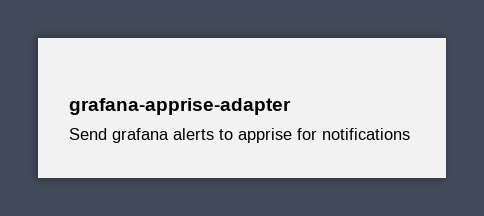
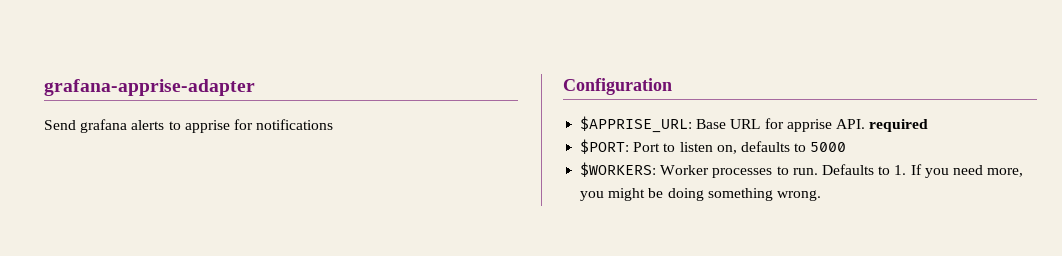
(410, 134) none -> [563,78,672,95] [580,116,929,133] [580,139,847,154] [580,162,1024,178] [580,188,821,201] // Configuration // $APPRISE_URL: Base URL for apprise API. required // $PORT: Port to listen on, defaults to 5000 // $WORKERS: Worker processes to run. Defaults to 1. If you need more, you might be doing something wrong.

